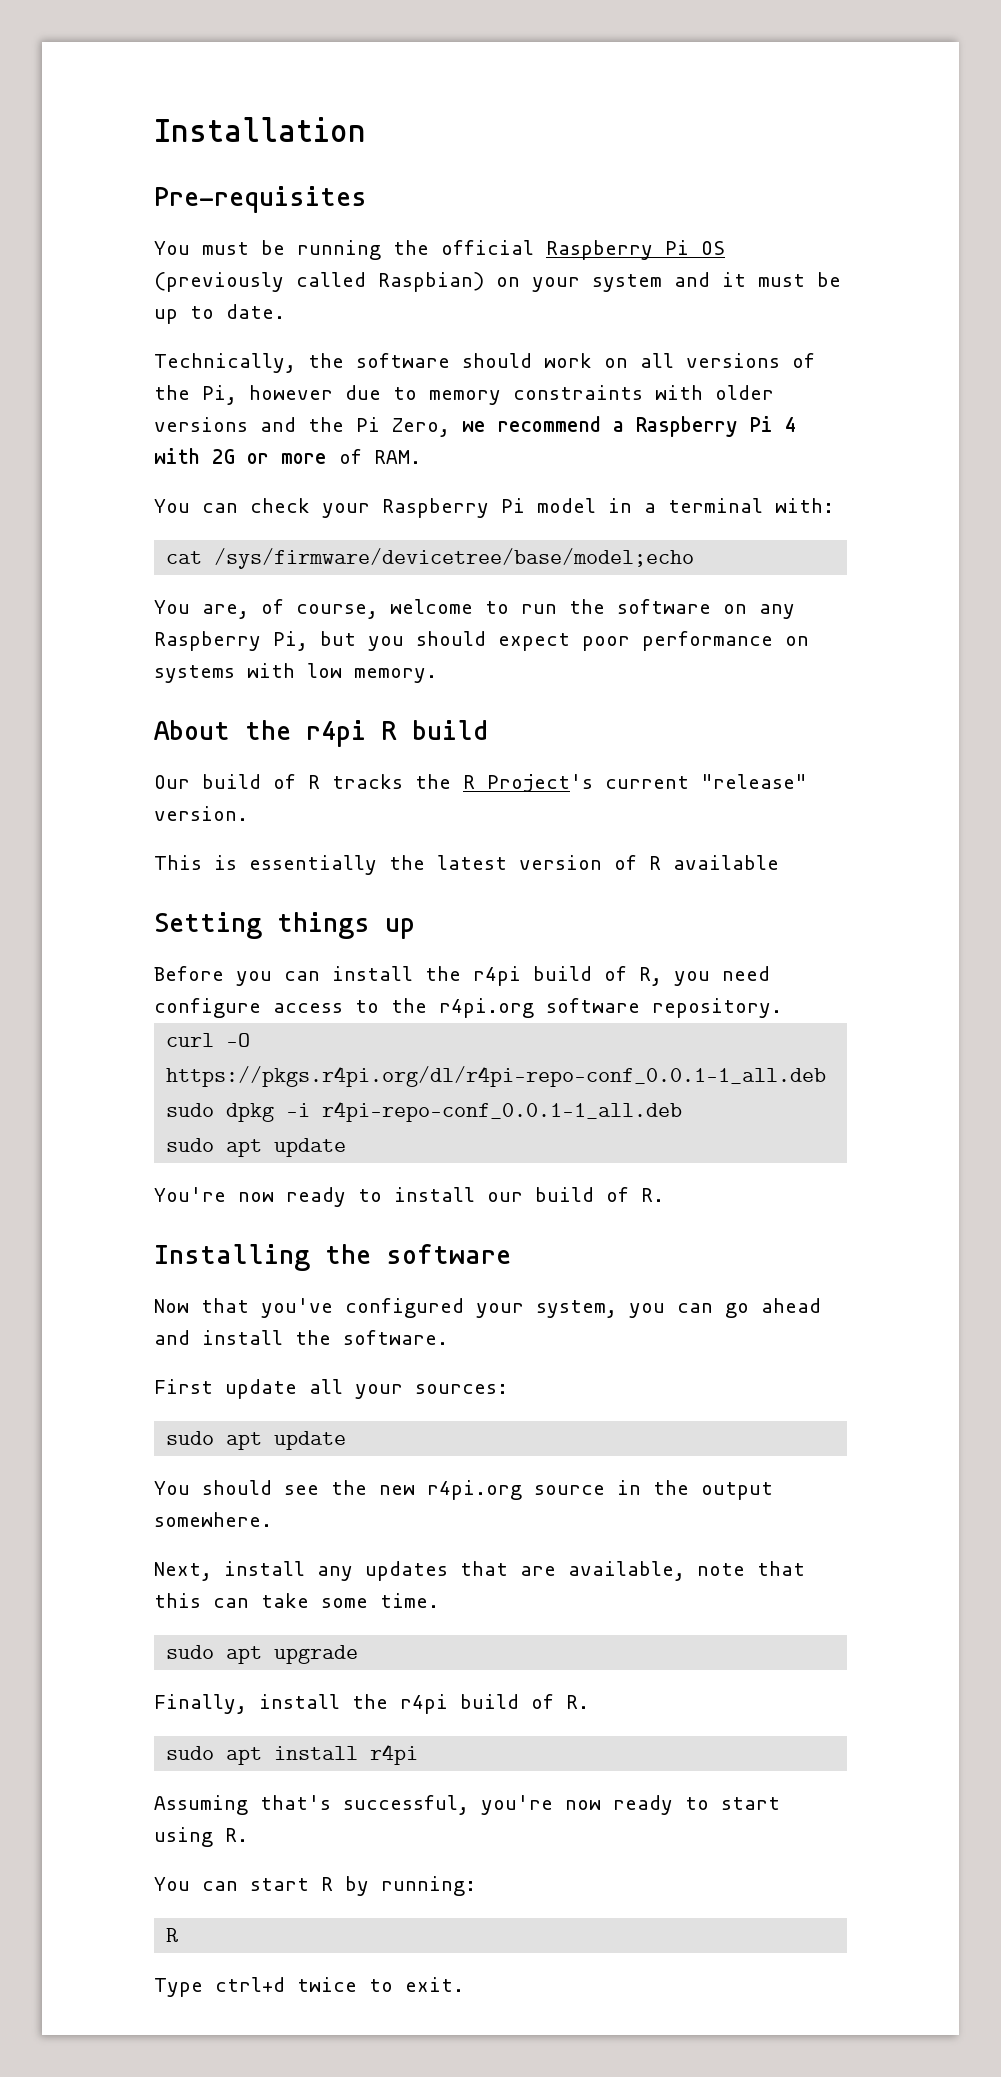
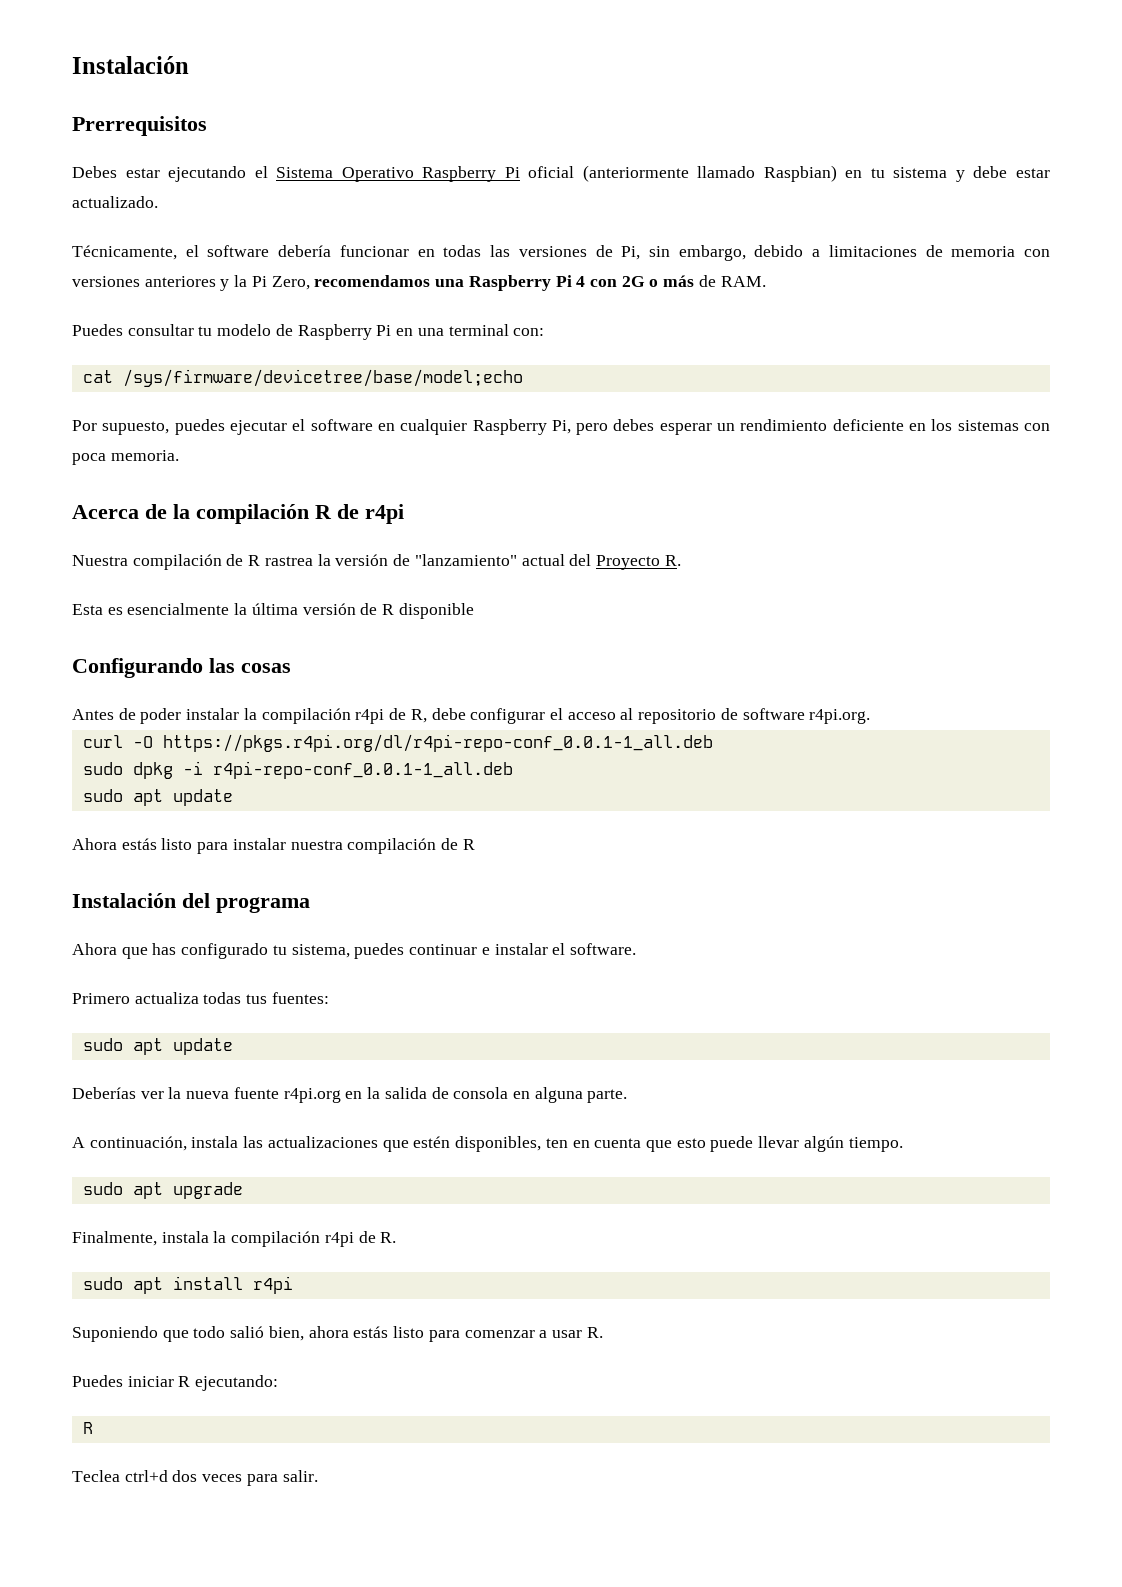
[154,117,366,142] [154,186,367,213] [154,240,725,260] [154,272,841,292] [154,304,285,324] [154,353,815,373] [154,385,774,405] [154,416,797,437] [154,448,421,464] [154,498,834,518] [166,548,695,569] [154,599,795,619] [154,631,809,651] [154,663,437,683] [154,720,488,747] [154,774,807,792] [154,806,248,821] [154,855,779,875] [154,912,415,939] [154,966,770,986] [154,998,782,1018] Installation // Pre-requisites // You must be running the official Raspberry Pi OS (previously called Raspbian) on your system and it must be up to date. // Technically, the software should work on all versions of the Pi, however due to memory constraints with older versions and the Pi Zero, we recommend a Raspberry Pi 4 with 2G or more of RAM. // You can check your Raspberry Pi model in a terminal with: // cat /sys/firmware/devicetree/base/model;echo // You are, of course, welcome to run the software on any Raspberry Pi, but you should expect poor performance on systems with low memory. // About the r4pi R build // Our build of R tracks the R Project's current "release" version. // This is essentially the latest version of R available // Setting things up // Before you can install the r4pi build of R, you need configure access to the r4pi.org software repository. -> [72,56,189,74] [72,116,207,136] [72,165,1050,182] [72,196,158,208] [72,245,1050,261] [72,275,766,291] [72,324,545,340] [82,369,523,387] [72,419,1050,435] [72,450,179,465] [72,504,404,524] [72,554,681,570] [72,603,474,619] [72,658,291,678] [72,708,871,724] Instalación // Prerrequisitos // Debes estar ejecutando el Sistema Operativo Raspberry Pi oficial (anteriormente llamado Raspbian) en tu sistema y debe estar actualizado. // Técnicamente, el software debería funcionar en todas las versiones de Pi, sin embargo, debido a limitaciones de memoria con versiones anteriores y la Pi Zero, recomendamos una Raspberry Pi 4 con 2G o más de RAM. // Puedes consultar tu modelo de Raspberry Pi en una terminal con: // cat /sys/firmware/devicetree/base/model;echo // Por supuesto, puedes ejecutar el software en cualquier Raspberry Pi, pero debes esperar un rendimiento deficiente en los sistemas con poca memoria. // Acerca de la compilación R de r4pi // Nuestra compilación de R rastrea la versión de "lanzamiento" actual del Proyecto R. // Esta es esencialmente la última versión de R disponible // Configurando las cosas // Antes de poder instalar la compilación r4pi de R, debe configurar el acceso al repositorio de software r4pi.org.
[154,1187,664,1207] [154,1244,511,1271] [154,1298,821,1318] [154,1330,448,1345] [154,1379,508,1399] [166,1431,347,1450] [154,1480,773,1500] [154,1512,272,1527] [154,1561,805,1581] [154,1593,439,1608] [166,1645,359,1664] [154,1694,554,1714] You're now ready to install our build of R. // Installing the software // Now that you've configured your system, you can go ahead and install the software. // First update all your sources: // sudo apt update // You should see the new r4pi.org source in the output somewhere. // Next, install any updates that are available, note that this can take some time. // sudo apt upgrade // Finally, install the r4pi build of -> [72,838,475,854] [72,893,310,913] [72,943,636,959] [72,992,329,1004] [82,1038,233,1055] [72,1087,628,1103] [72,1136,903,1152] [82,1182,243,1199] [72,1231,376,1247] Ahora estás listo para instalar nuestra compilación de R // Instalación del programa // Ahora que has configurado tu sistema, puedes continuar e instalar el software. // Primero actualiza todas tus fuentes: // sudo apt update // Deberías ver la nueva fuente r4pi.org en la salida de consola en alguna parte. // A continuación, instala las actualizaciones que estén disponibles, ten en cuenta que esto puede llevar algún tiempo. // sudo apt upgrade // Finalmente, instala la compilación r4pi de
[154,1795,780,1815] [154,1827,248,1847] [154,1876,476,1896] [166,1928,179,1942] [154,1977,464,1997] Assuming that's successful, you're now ready to start using R. // You can start R by running: // R // Type ctrl+d twice to exit. -> [72,1326,603,1342] [72,1375,279,1391] [82,1422,93,1434] [72,1470,318,1486] Suponiendo que todo salió bien, ahora estás listo para comenzar a usar R. // Puedes iniciar R ejecutando: // R // Teclea ctrl+d dos veces para salir.

